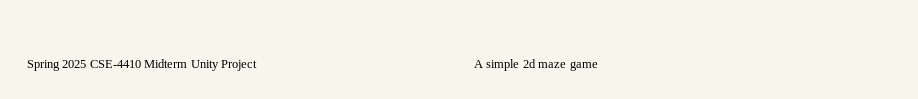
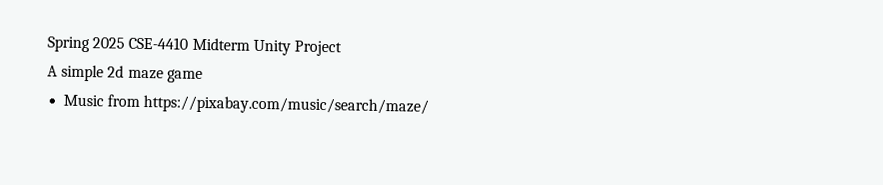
(598, 66) none -> [63,94,430,116] // Music from https://pixabay.com/music/search/maze/

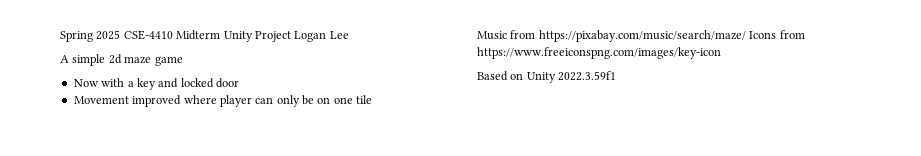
(342, 48) none -> [294,31,349,42] Logan Lee
[63,94,430,116] Music from https://pixabay.com/music/search/maze/ -> [73,78,239,90] [73,95,373,107] [477,30,805,42] [477,47,721,59] [477,71,617,83] Now with a key and locked door // Movement improved where player can only be on one tile // Music from https://pixabay.com/music/search/maze/ Icons from https://www.freeiconspng.com/images/key-icon // Based on Unity 2022.3.59f1

